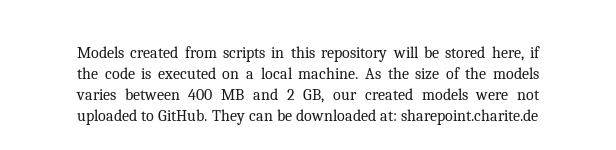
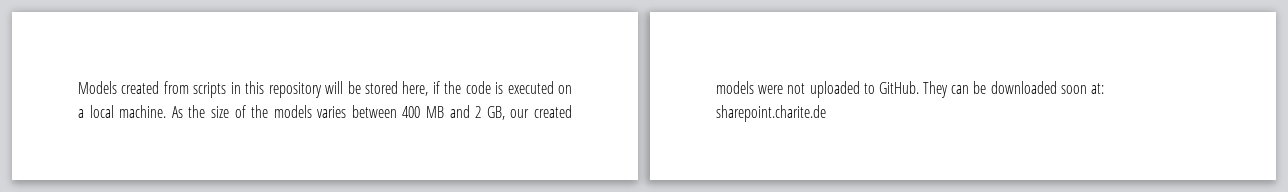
(377, 115) none -> [1060,85,1087,94] soon

